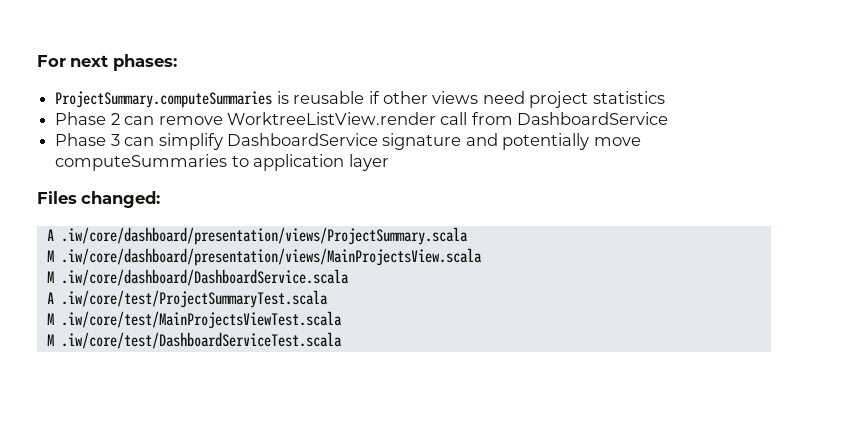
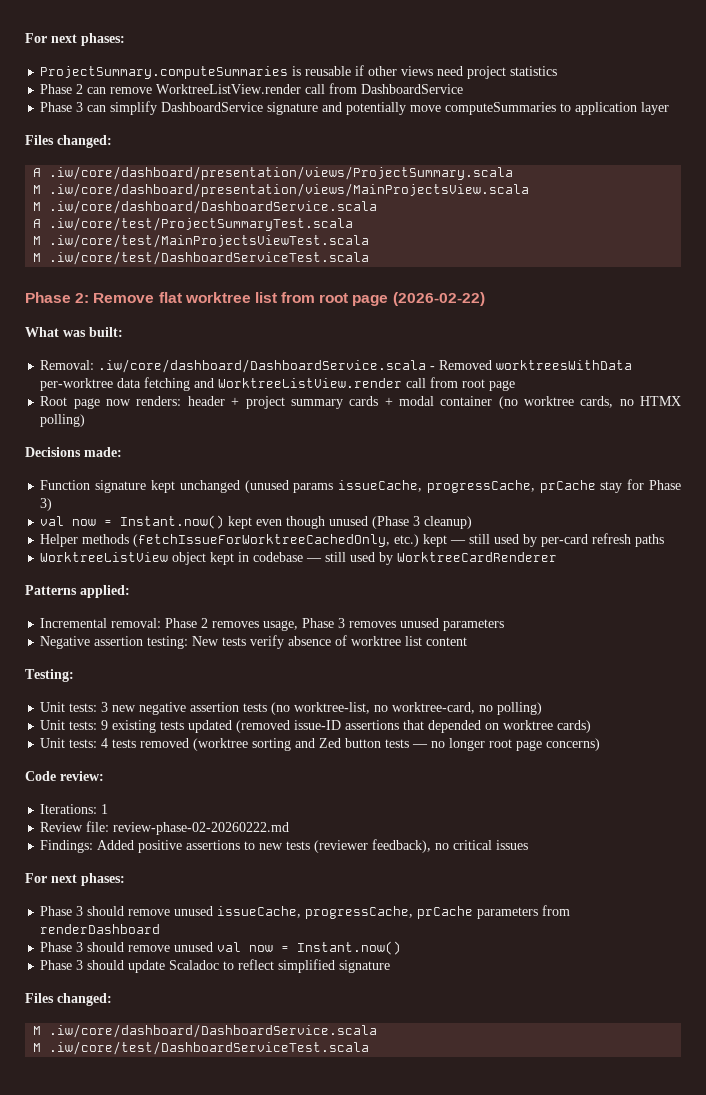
(342, 340) none -> [25,292,485,306] [25,327,123,337] [40,359,633,373] [40,377,516,391] [40,396,682,409] [40,414,86,427] [25,447,122,457] [40,479,681,493] [40,498,53,511] [40,515,473,529] [40,533,665,547] [40,552,558,565] [25,585,130,598] [40,618,505,631] [40,635,468,649] [25,669,74,682] [40,702,543,715] [40,720,592,733] [40,738,601,751] [25,771,104,781] [40,804,109,814] [40,821,290,835] [40,839,529,853] [25,873,125,886] [40,905,571,919] [40,924,161,934] [40,941,402,955] [40,959,391,973] [25,993,112,1006] [33,1024,378,1038] [33,1041,370,1055] // Phase 2: Remove flat worktree list from root page (2026-02-22) // What was built: // Removal: .iw/core/dashboard/DashboardService.scala - Removed worktreesWithData per-worktree data fetching and WorktreeListView.render call from root page // Root page now renders: header + project summary cards + modal container (no worktree cards, no HTMX polling) // Decisions made: // Function signature kept unchanged (unused params issueCache, progressCache, prCache stay for Phase 3) // val now = Instant.now() kept even though unused (Phase 3 cleanup) // Helper methods (fetchIssueForWorktreeCachedOnly, etc.) kept — still used by per-card refresh paths // WorktreeListView object kept in codebase — still used by WorktreeCardRenderer // Patterns applied: // Incremental removal: Phase 2 removes usage, Phase 3 removes unused parameters // Negative assertion testing: New tests verify absence of worktree list content // Testing: // Unit tests: 3 new negative assertion tests (no worktree-list, no worktree-card, no polling) // Unit tests: 9 existing tests updated (removed issue-ID assertions that depended on worktree cards) // Unit tests: 4 tests removed (worktree sorting and Zed button tests — no longer root page concerns) // Code review: // Iterations: 1 // Review file: review-phase-02-20260222.md // Findings: Added positive assertions to new tests (reviewer feedback), no critical issues // For next phases: // Phase 3 should remove unused issueCache, progressCache, prCache parameters from renderDashboard // Phase 3 should remove unused val now = Instant.now() // Phase 3 should update Scaladoc to reflect simplified signature // Files changed: // M .iw/core/dashboard/DashboardService.scala // M .iw/core/test/DashboardServiceTest.scala

